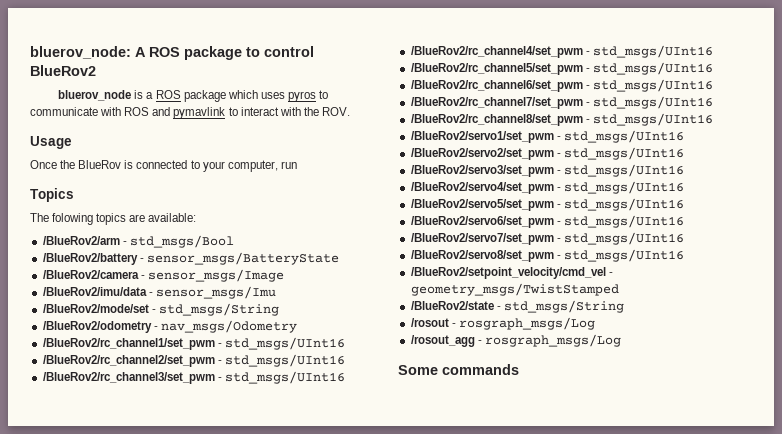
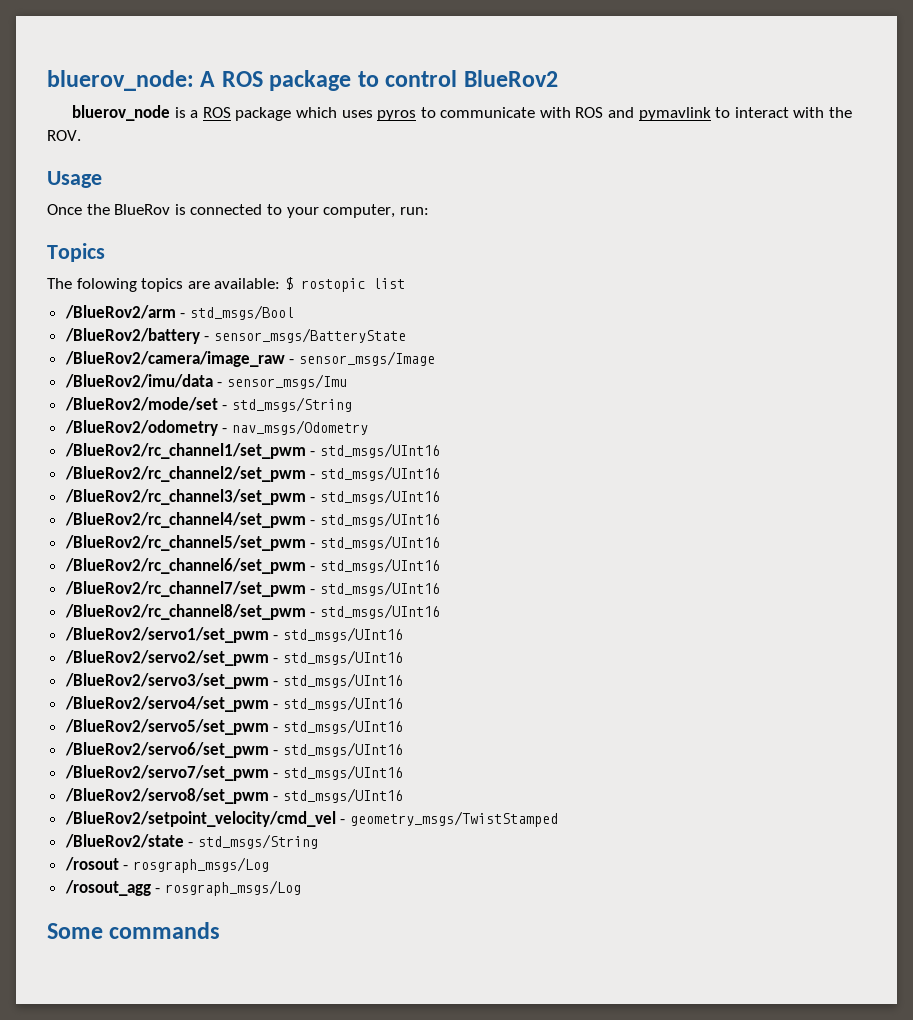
[280,161,297,169] run -> [399,207,429,215] run:
(197, 217) none -> [284,277,405,292] $ rostopic list
[42,270,139,279] /BlueRov2/camera -> [64,351,285,367] /BlueRov2/camera/image_raw

